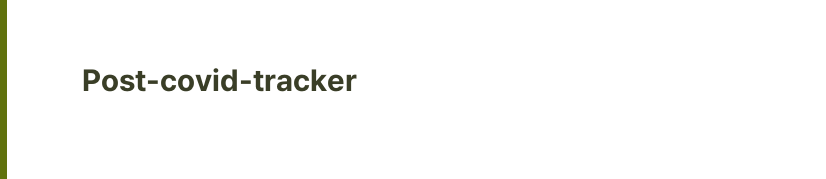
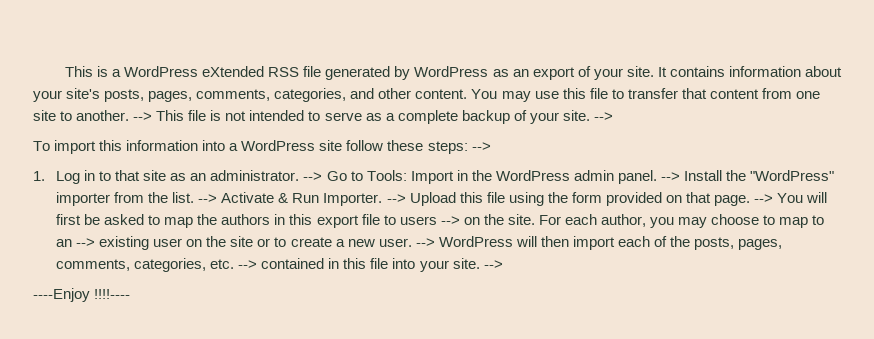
[82,68,357,92] Post-covid-tracker -> [65,66,842,80] [33,88,820,102] [33,110,613,124] [33,140,491,154] [33,170,835,184] [56,192,828,206] [56,214,825,228] [56,236,783,250] [56,258,503,272] [33,288,131,302] This is a WordPress eXtended RSS file generated by WordPress as an export of your site. It contains information about your site's posts, pages, comments, categories, and other content. You may use this file to transfer that content from one site to another. --> This file is not intended to serve as a complete backup of your site. --> // To import this information into a WordPress site follow these steps: --> // 1. Log in to that site as an administrator. --> Go to Tools: Import in the WordPress admin panel. --> Install the "WordPress" importer from the list. --> Activate & Run Importer. --> Upload this file using the form provided on that page. --> You will first be asked to map the authors in this export file to users --> on the site. For each author, you may choose to map to an --> existing user on the site or to create a new user. --> WordPress will then import each of the posts, pages, comments, categories, etc. --> contained in this file into your site. --> // ----Enjoy !!!!----

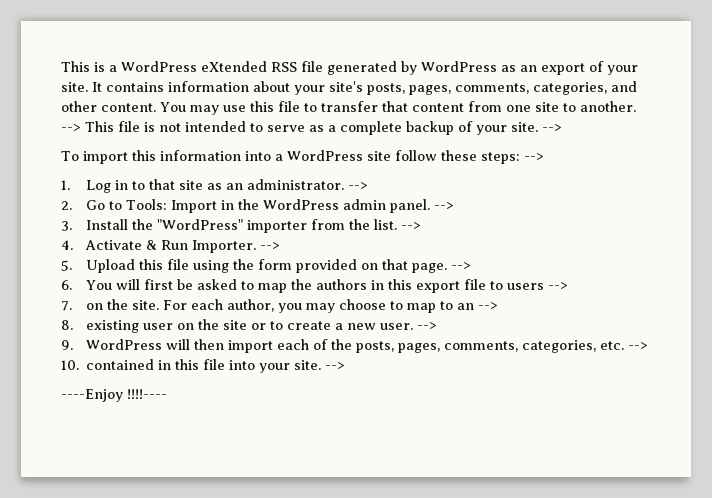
(323, 176) none -> [61,201,72,210] // 2.
(680, 176) none -> [61,221,72,231] // 3.
(218, 198) none -> [61,240,73,250] // 4.
(406, 198) none -> [61,260,72,271] // 5.
(774, 198) none -> [61,280,72,290] // 6.
(460, 220) none -> [61,301,72,311] // 7.
(96, 242) none -> [61,320,73,330] // 8.
(435, 242) none -> [61,340,73,350] // 9.
(258, 264) none -> [61,360,79,370] // 10.

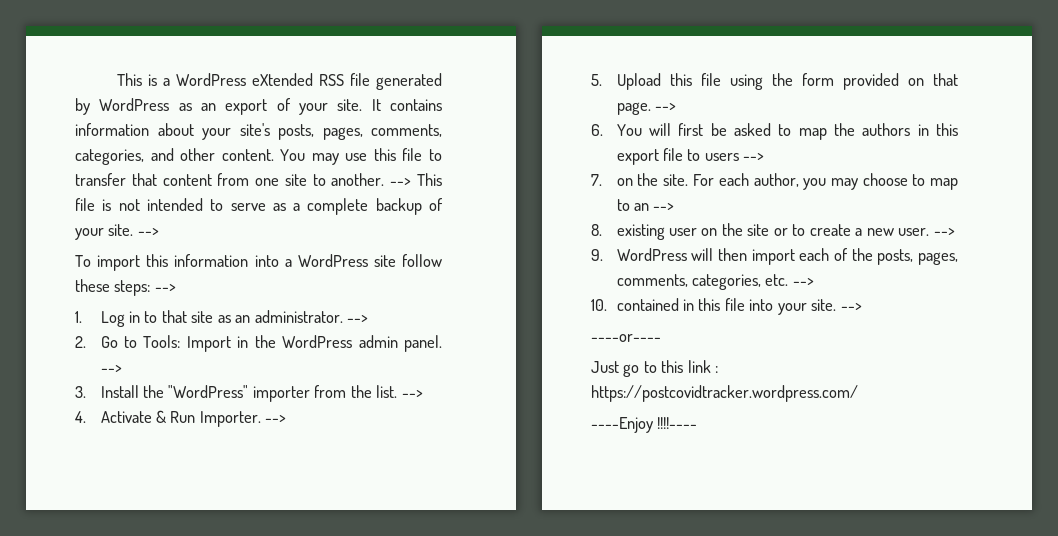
(346, 366) none -> [591,334,661,342] [591,360,719,377] [591,385,858,402] // ----or---- // Just go to this link : https://postcovidtracker.wordpress.com/

